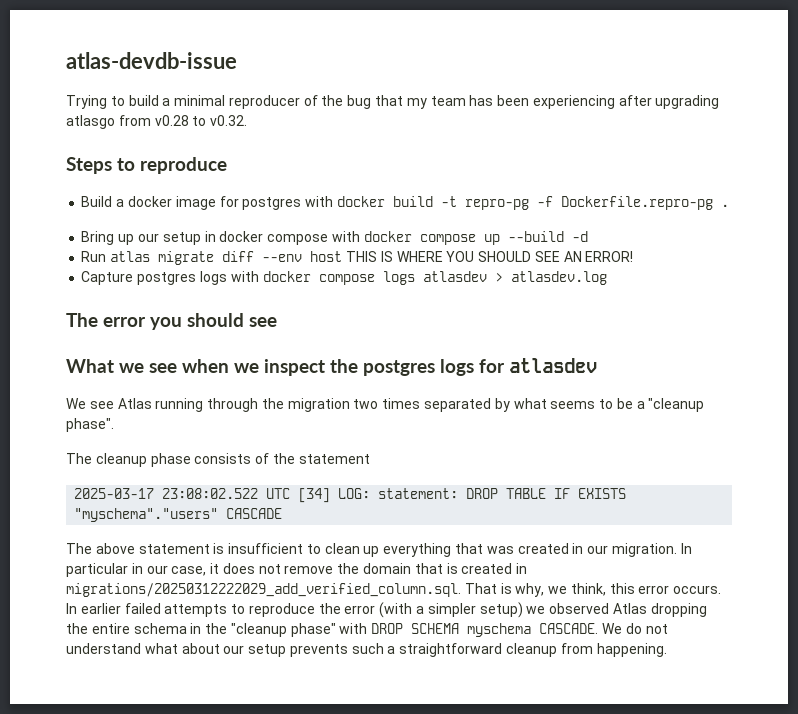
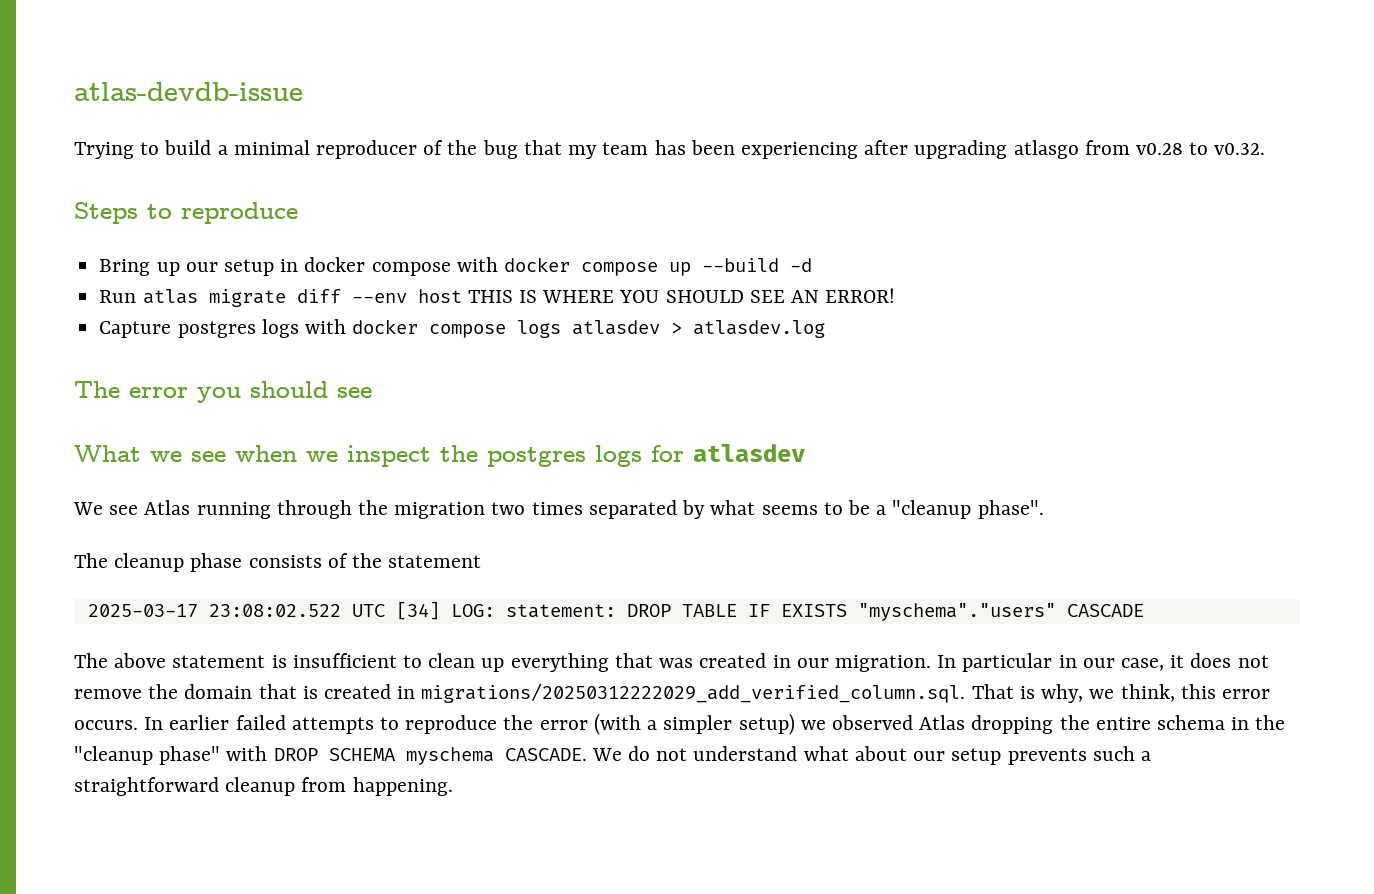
[81,196,729,210] // Build a docker image for postgres with docker build -t repro-pg -f Dockerfile.repro-pg . -> (298, 213) none

